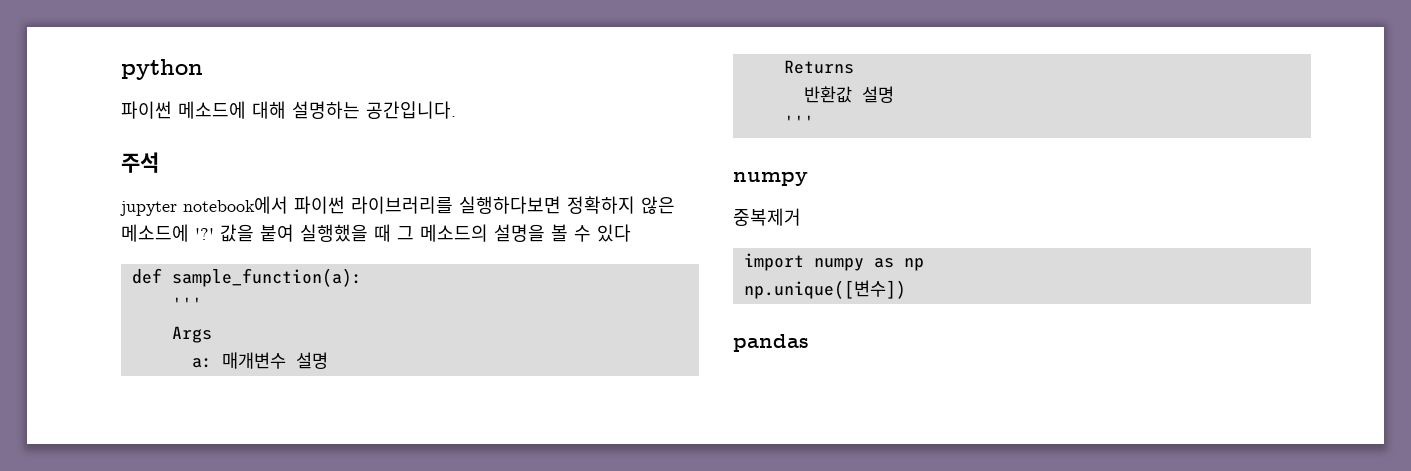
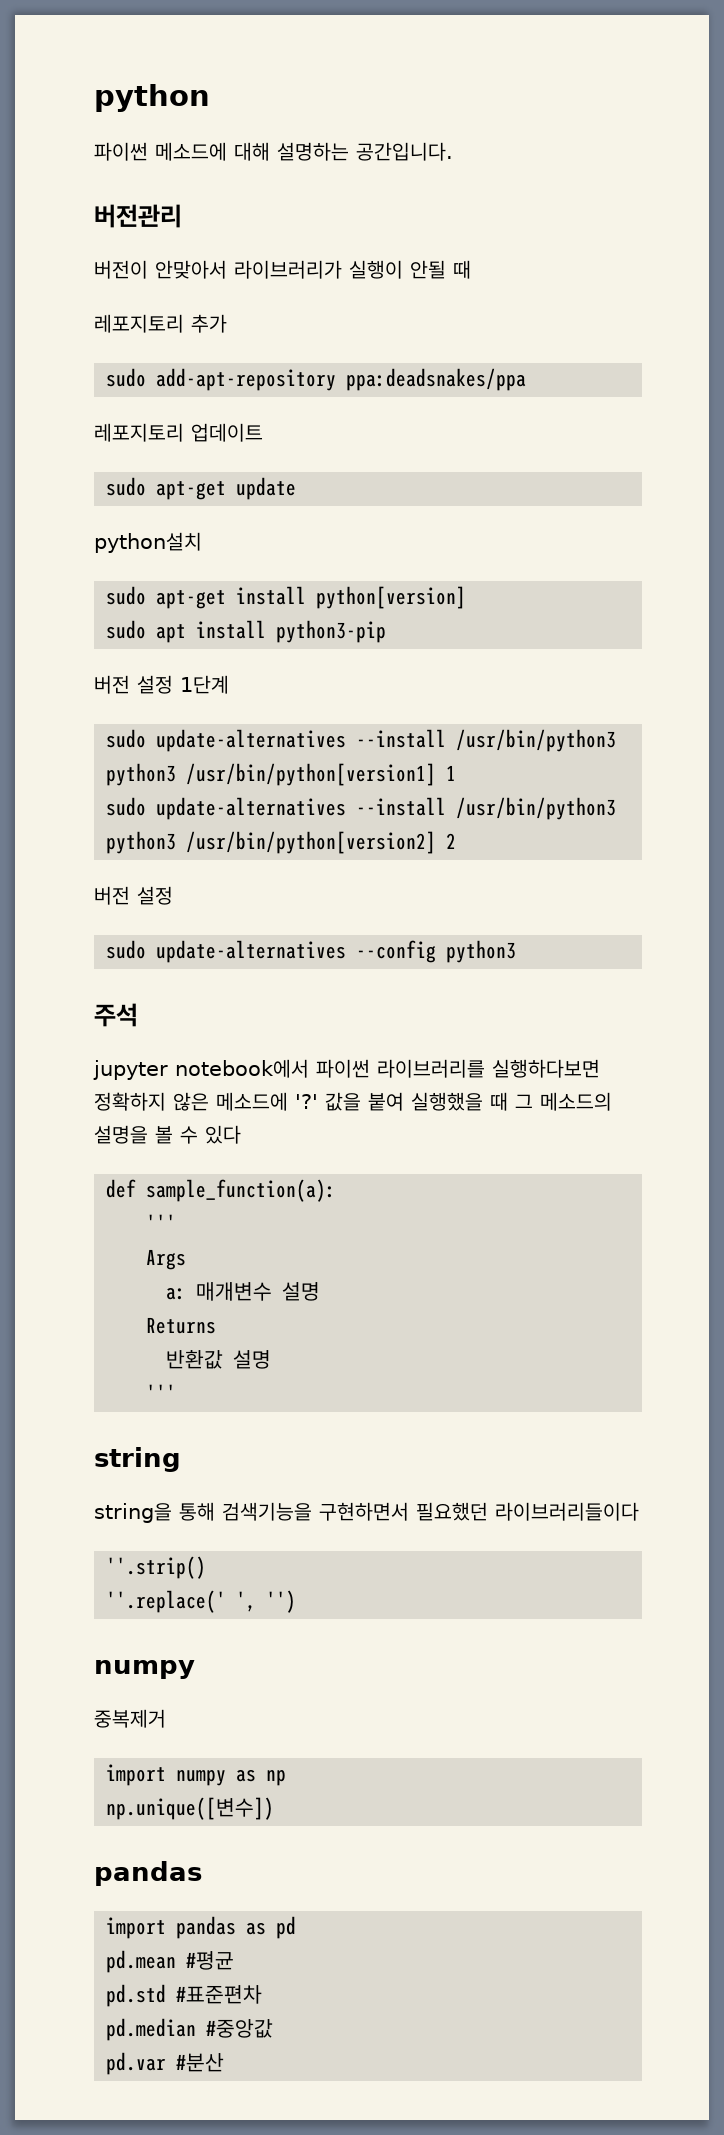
(456, 110) none -> [94,204,182,228] [94,260,471,279] [94,314,227,333] [106,368,527,391] [94,423,263,442] [106,477,297,500] [94,532,202,553] [106,586,467,609] [106,620,387,643] [94,675,229,694] [106,729,617,752] [106,763,457,786] [106,797,617,820] [106,831,457,854] [94,886,173,905] [106,940,517,963] // 버전관리 // 버전이 안맞아서 라이브러리가 실행이 안될 때 // 레포지토리 추가 // sudo add-apt-repository ppa:deadsnakes/ppa // 레포지토리 업데이트 // sudo apt-get update // python설치 // sudo apt-get install python[version] // sudo apt install python3-pip // 버전 설정 1단계 // sudo update-alternatives --install /usr/bin/python3 python3 /usr/bin/python[version1] 1 // sudo update-alternatives --install /usr/bin/python3 python3 /usr/bin/python[version2] 2 // 버전 설정 // sudo update-alternatives --config python3
(814, 122) none -> [94,1447,181,1472] [94,1502,639,1523] [106,1556,207,1579] [106,1590,297,1613] // string // string을 통해 검색기능을 구현하면서 필요했던 라이브러리들이다 // ''.strip() // ''.replace(' ', '')
(809, 343) none -> [106,1916,297,1939] [106,1950,235,1973] [106,1984,263,2007] [106,2018,274,2041] [106,2052,225,2075] // import pandas as pd // pd.mean #평균 // pd.std #표준편차 // pd.median #중앙값 // pd.var #분산

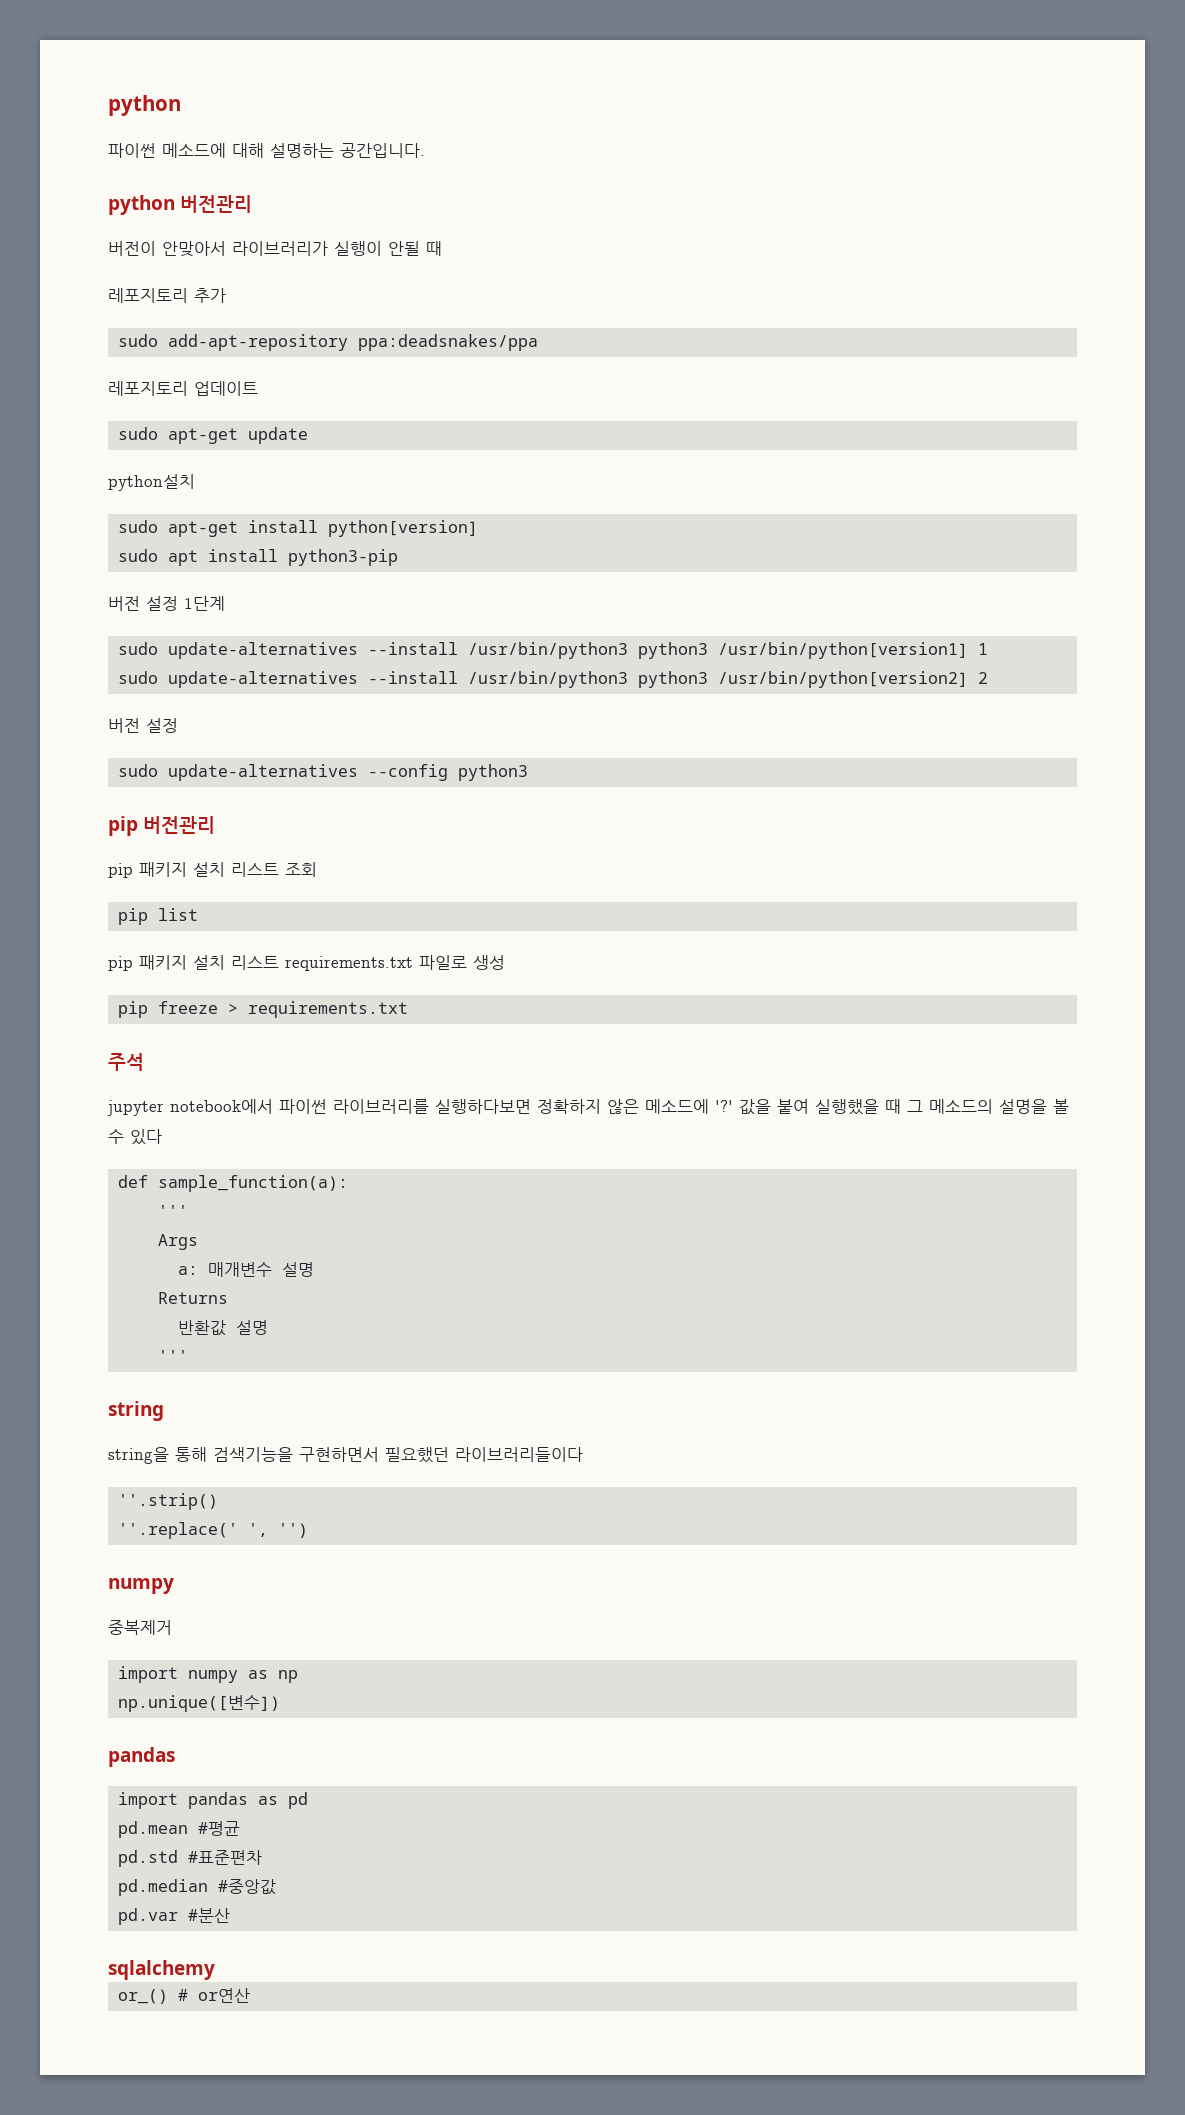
(453, 151) none -> [108,195,175,215] python
(517, 951) none -> [108,816,216,836] [108,862,317,878] [118,908,199,925] [108,955,505,971] [118,1001,409,1018] // pip 버전관리 // pip 패키지 설치 리스트 조회 // pip list // pip 패키지 설치 리스트 requirements.txt 파일로 생성 // pip freeze > requirements.txt
(225, 2062) none -> [108,1960,215,1980] [118,1988,251,2004] // sqlalchemy // or_() # or연산

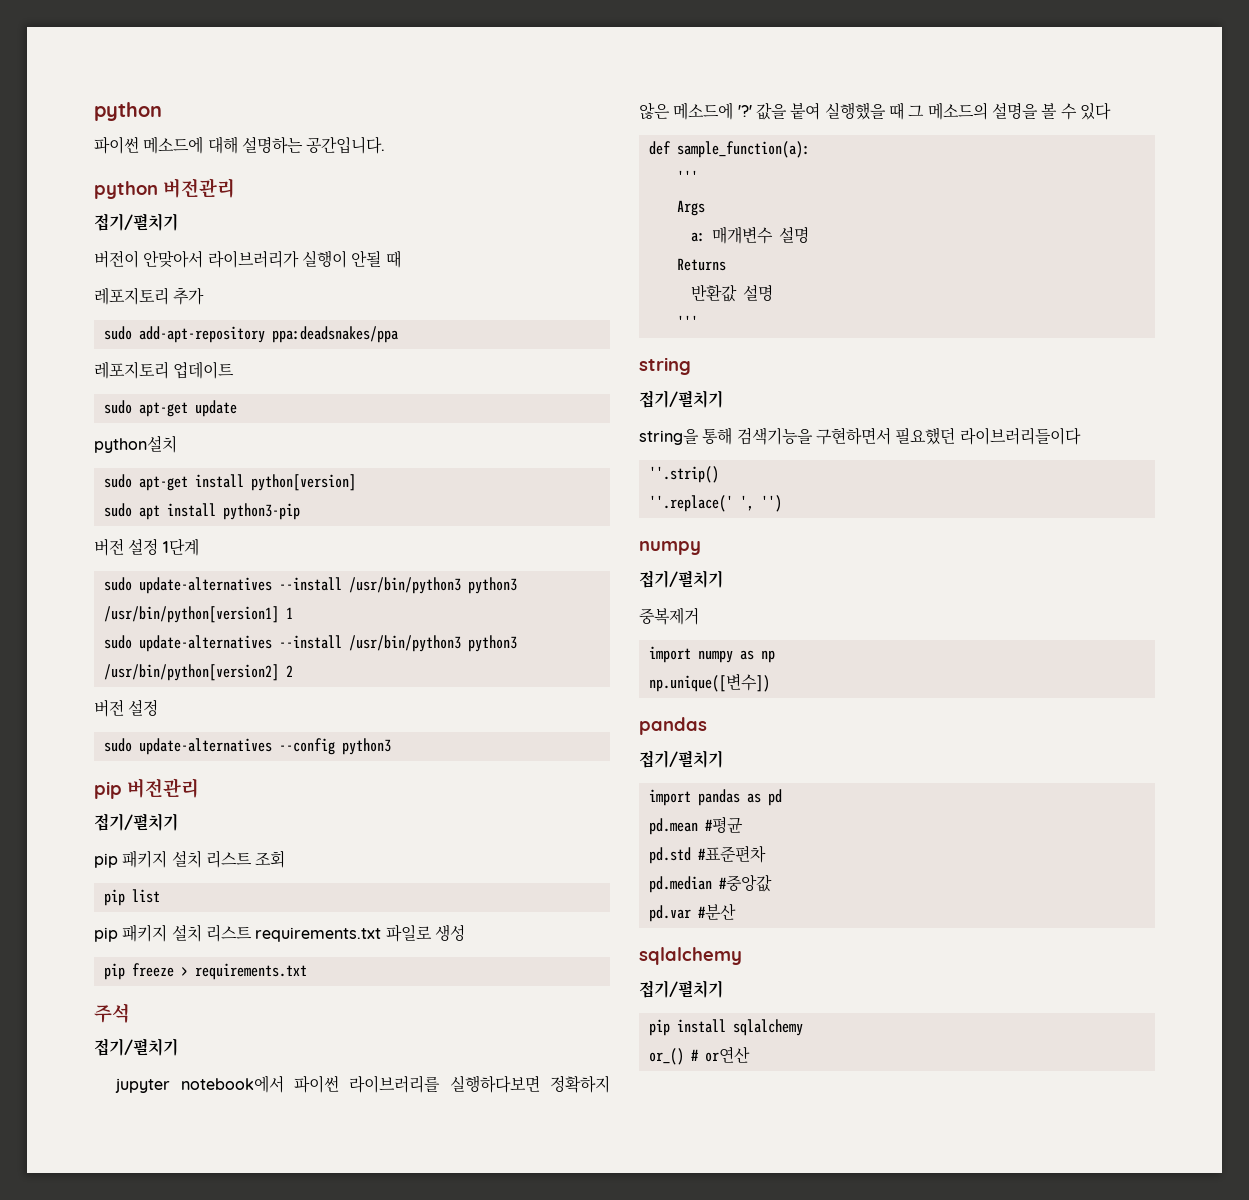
(253, 204) none -> [94,213,178,231] // 접기/펼치기
(216, 825) none -> [94,813,178,831] // 접기/펼치기
(144, 1062) none -> [94,1038,178,1056] // 접기/펼치기
(164, 1411) none -> [639,390,723,408] // 접기/펼치기
(174, 1586) none -> [639,570,723,588] // 접기/펼치기
(175, 1757) none -> [639,750,723,768] // 접기/펼치기
(215, 1970) none -> [639,980,723,998] [648,1019,803,1036] // 접기/펼치기 // pip install sqlalchemy

